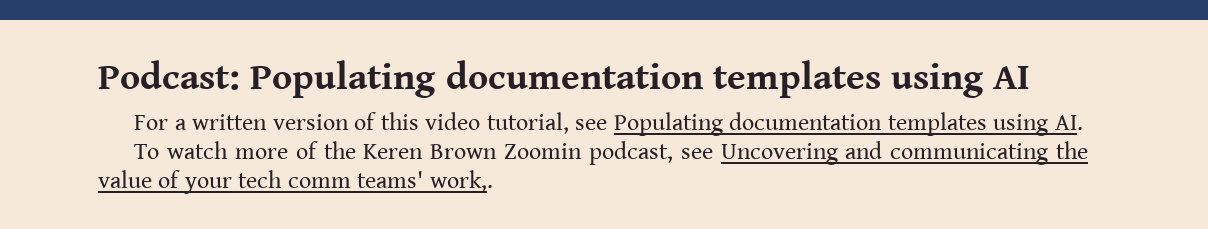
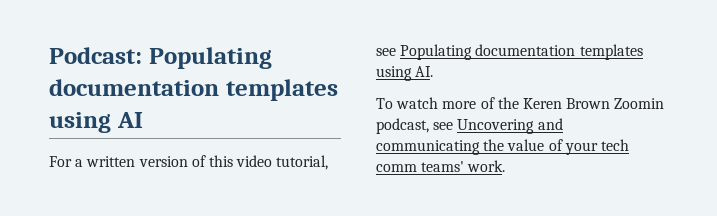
[429,170,493,192] work,. -> [467,160,506,172] work.

